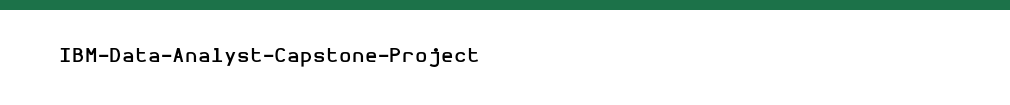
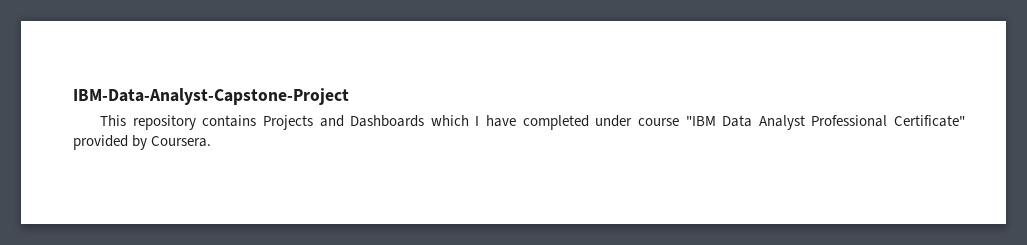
(480, 57) none -> [100,115,966,130] [73,135,212,150] // This repository contains Projects and Dashboards which I have completed under course "IBM Data Analyst Professional Certificate" provided by Coursera.

